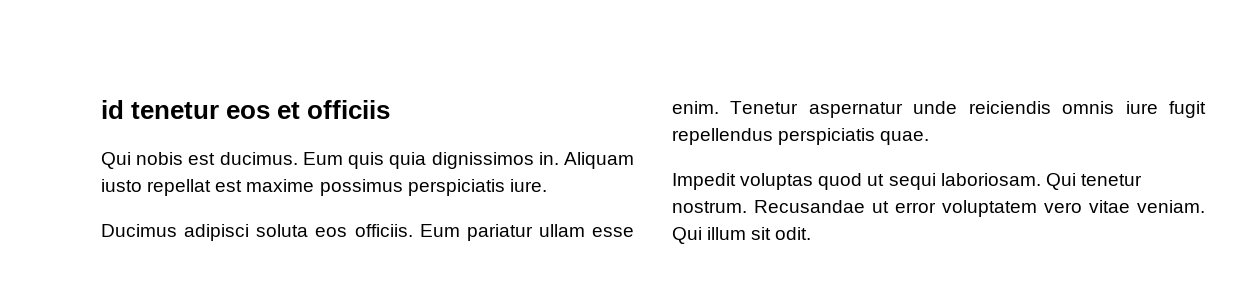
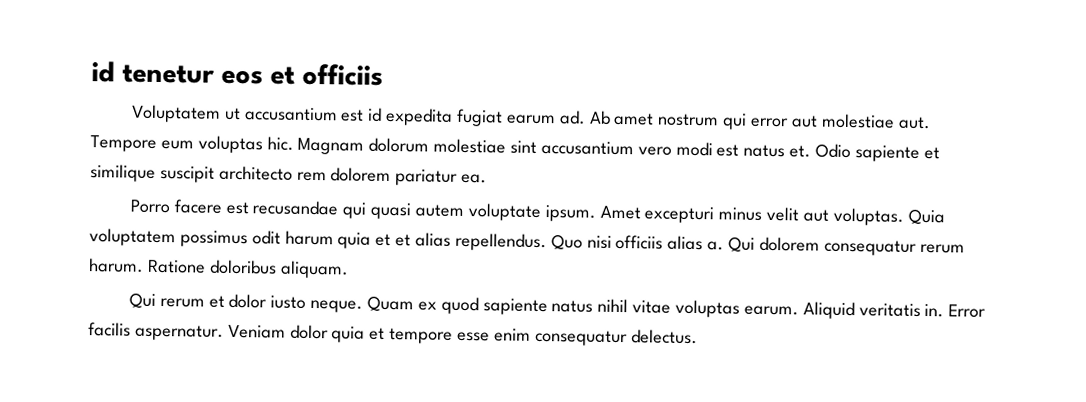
[101,152,634,169] [101,179,547,196] [101,224,634,241] [672,101,1206,118] [672,128,930,145] [672,173,1142,190] [672,200,1205,217] [672,227,812,244] Qui nobis est ducimus. Eum quis quia dignissimos in. Aliquam iusto repellat est maxime possimus perspiciatis iure. // Ducimus adipisci soluta eos officiis. Eum pariatur ullam esse enim. Tenetur aspernatur unde reiciendis omnis iure fugit repellendus perspiciatis quae. // Impedit voluptas quod ut sequi laboriosam. Qui tenetur nostrum. Recusandae ut error voluptatem vero vitae veniam. Qui illum sit odit. -> [131,104,931,130] [90,135,940,162] [90,164,488,186] [129,199,945,226] [89,228,965,256] [89,258,349,279] [128,292,987,320] [88,322,698,347] Voluptatem ut accusantium est id expedita fugiat earum ad. Ab amet nostrum qui error aut molestiae aut. Tempore eum voluptas hic. Magnam dolorum molestiae sint accusantium vero modi est natus et. Odio sapiente et similique suscipit architecto rem dolorem pariatur ea. // Porro facere est recusandae qui quasi autem voluptate ipsum. Amet excepturi minus velit aut voluptas. Quia voluptatem possimus odit harum quia et et alias repellendus. Quo nisi officiis alias a. Qui dolorem consequatur rerum harum. Ratione doloribus aliquam. // Qui rerum et dolor iusto neque. Quam ex quod sapiente natus nihil vitae voluptas earum. Aliquid veritatis in. Error facilis aspernatur. Veniam dolor quia et tempore esse enim consequatur delectus.

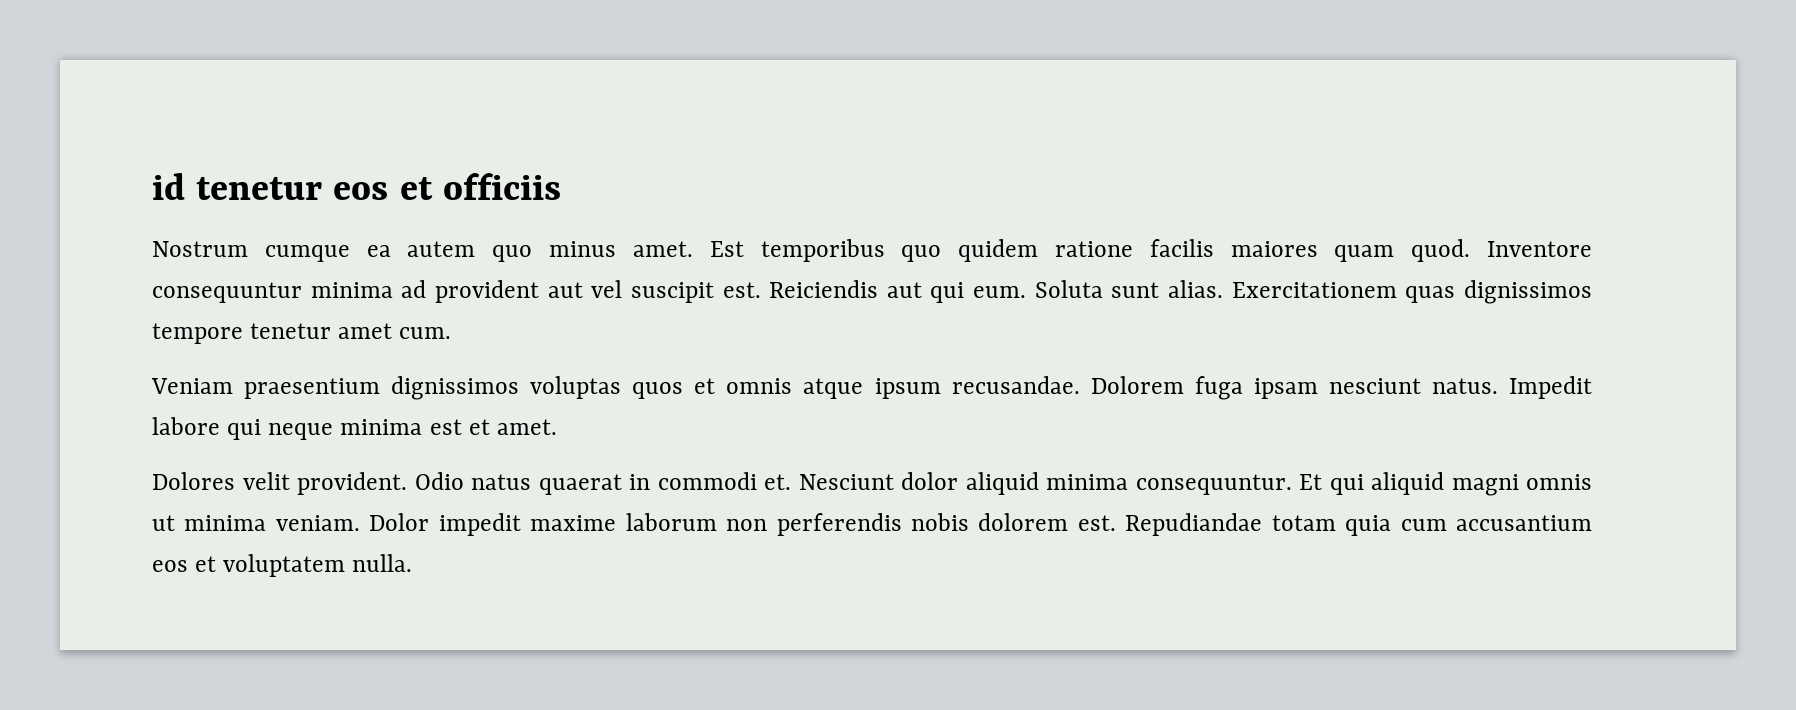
[131,104,931,130] [90,135,940,162] [90,164,488,186] [129,199,945,226] [89,228,965,256] [89,258,349,279] [128,292,987,320] [88,322,698,347] Voluptatem ut accusantium est id expedita fugiat earum ad. Ab amet nostrum qui error aut molestiae aut. Tempore eum voluptas hic. Magnam dolorum molestiae sint accusantium vero modi est natus et. Odio sapiente et similique suscipit architecto rem dolorem pariatur ea. // Porro facere est recusandae qui quasi autem voluptate ipsum. Amet excepturi minus velit aut voluptas. Quia voluptatem possimus odit harum quia et et alias repellendus. Quo nisi officiis alias a. Qui dolorem consequatur rerum harum. Ratione doloribus aliquam. // Qui rerum et dolor iusto neque. Quam ex quod sapiente natus nihil vitae voluptas earum. Aliquid veritatis in. Error facilis aspernatur. Veniam dolor quia et tempore esse enim consequatur delectus. -> [152,239,1592,262] [152,280,1592,304] [152,323,452,344] [151,376,1592,400] [152,417,557,440] [152,472,1592,496] [152,513,1592,536] [152,554,413,577] Nostrum cumque ea autem quo minus amet. Est temporibus quo quidem ratione facilis maiores quam quod. Inventore consequuntur minima ad provident aut vel suscipit est. Reiciendis aut qui eum. Soluta sunt alias. Exercitationem quas dignissimos tempore tenetur amet cum. // Veniam praesentium dignissimos voluptas quos et omnis atque ipsum recusandae. Dolorem fuga ipsam nesciunt natus. Impedit labore qui neque minima est et amet. // Dolores velit provident. Odio natus quaerat in commodi et. Nesciunt dolor aliquid minima consequuntur. Et qui aliquid magni omnis ut minima veniam. Dolor impedit maxime laborum non perferendis nobis dolorem est. Repudiandae totam quia cum accusantium eos et voluptatem nulla.

